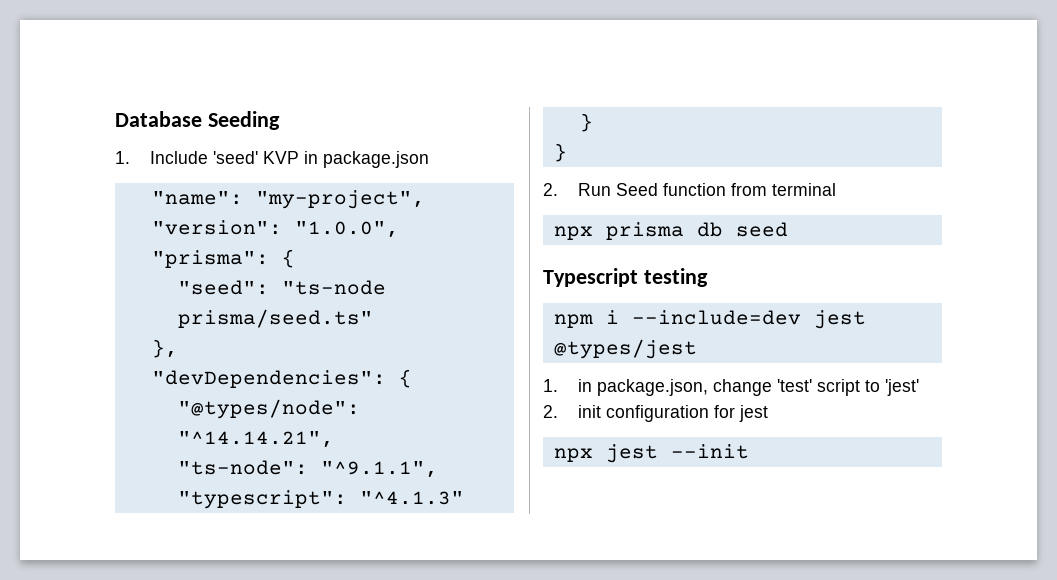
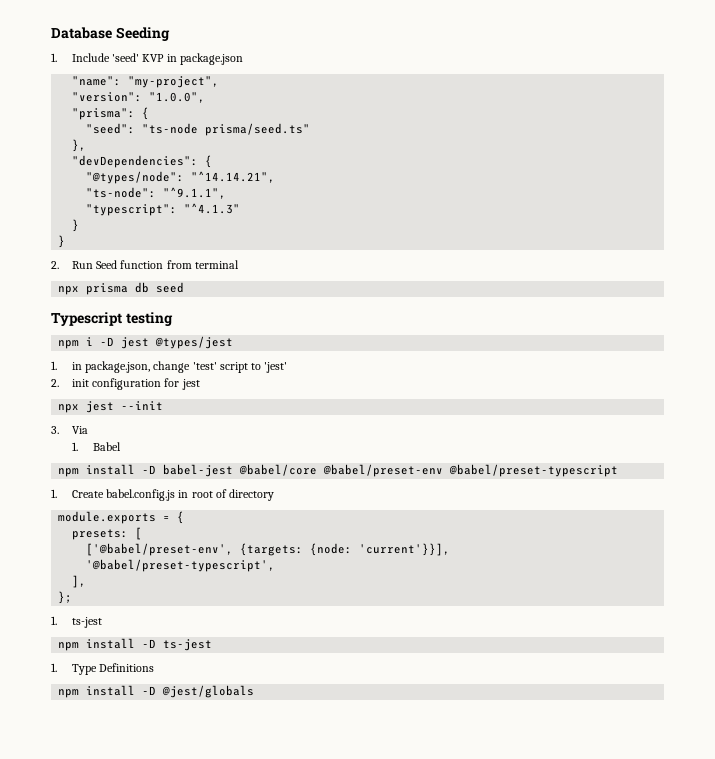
[631,310,801,325] --include=dev -> [100,337,115,346] -D
(749, 451) none -> [51,426,88,434] [71,442,121,451] [58,464,619,477] [51,489,275,501] [58,511,185,524] [72,527,143,540] [86,543,451,556] [86,559,276,572] [72,575,87,588] [58,591,73,604] [51,616,102,628] [58,638,213,651] [51,663,155,675] [58,685,255,698] // 3. Via // 1. Babel // npm install -D babel-jest @babel/core @babel/preset-env @babel/preset-typescript // 1. Create babel.config.js in root of directory // module.exports = { // presets: [ // ['@babel/preset-env', {targets: {node: 'current'}}], // '@babel/preset-typescript', // ], // }; // 1. ts-jest // npm install -D ts-jest // 1. Type Definitions // npm install -D @jest/globals

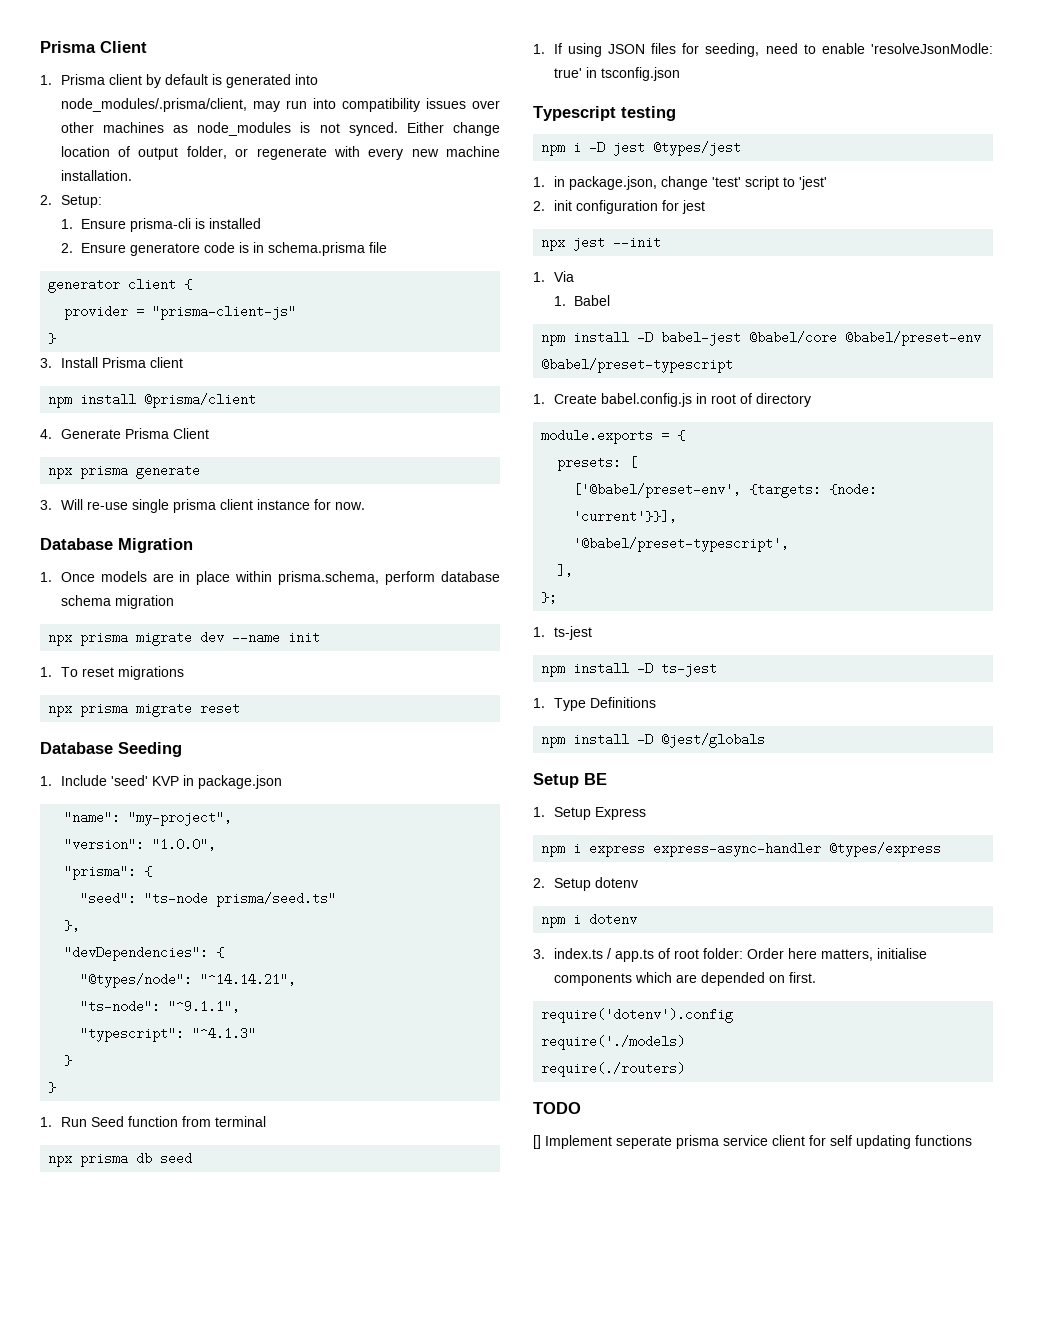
(51, 33) none -> [40,41,147,53] [40,74,318,88] [60,98,500,112] [60,122,500,136] [60,146,500,160] [60,170,132,181] [40,195,102,208] [60,218,262,232] [60,242,388,256] [48,278,193,293] [64,305,297,320] [48,333,57,344] [40,357,183,368] [48,393,257,408] [40,428,209,439] [48,464,201,479] [40,499,365,513] [40,538,193,553] [40,571,500,585] [60,595,174,609] [48,631,321,646] [40,666,184,680] [48,702,241,717] Prisma Client // 1. Prisma client by default is generated into node_modules/.prisma/client, may run into compatibility issues over other machines as node_modules is not synced. Either change location of output folder, or regenerate with every new machine installation. // 2. Setup: // 1. Ensure prisma-cli is installed // 2. Ensure generatore code is in schema.prisma file // generator client { // provider = "prisma-client-js" // } // 3. Install Prisma client // npm install @prisma/client // 4. Generate Prisma Client // npx prisma generate // 3. Will re-use single prisma client instance for now. // Database Migration // 1. Once models are in place within prisma.schema, perform database schema migration // npx prisma migrate dev --name init // 1. To reset migrations // npx prisma migrate reset //
[51,261,59,269] 2. -> [40,1117,52,1127] 1.
(185, 287) none -> [533,43,993,57] [553,67,680,81] // 1. If using JSON files for seeding, need to enable 'resolveJsonModle: true' in tsconfig.json
[51,426,59,434] 3. -> [533,272,545,282] 1.
(255, 691) none -> [533,773,607,788] [533,807,646,820] [541,842,942,857] [533,877,638,891] [541,913,638,928] [533,948,927,962] [553,972,816,986] [541,1008,734,1023] [541,1035,686,1050] [541,1062,686,1077] [533,1102,581,1114] [533,1135,972,1149] // Setup BE // 1. Setup Express // npm i express express-async-handler @types/express // 2. Setup dotenv // npm i dotenv // 3. index.ts / app.ts of root folder: Order here matters, initialise components which are depended on first. // require('dotenv').config // require('./models) // require(./routers) // TODO // [] Implement seperate prisma service client for self updating functions

